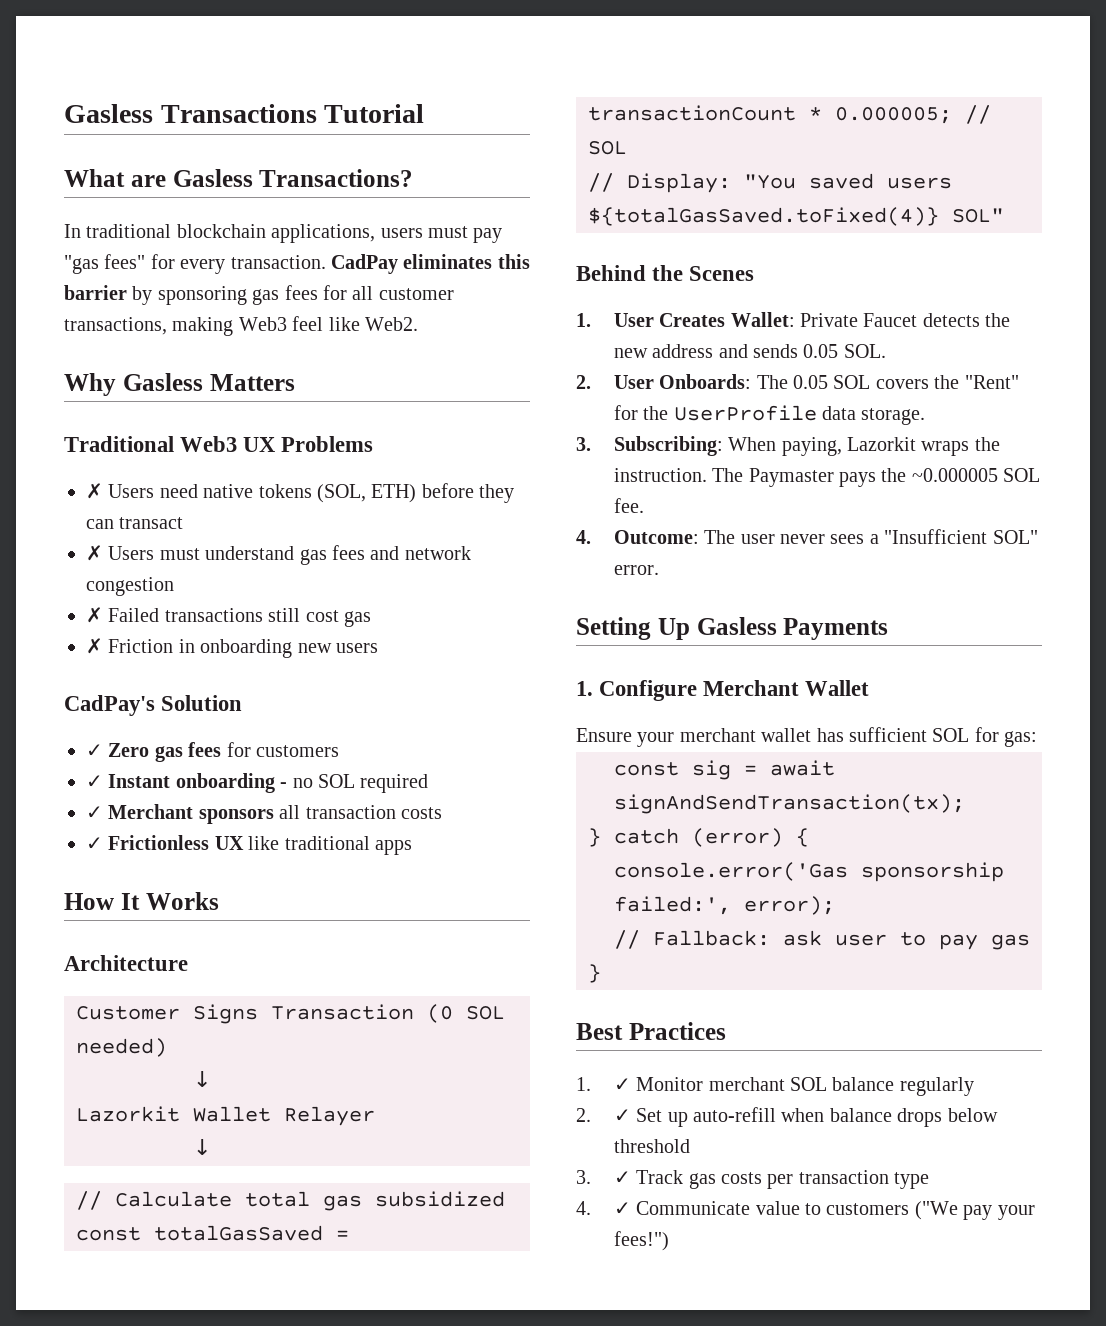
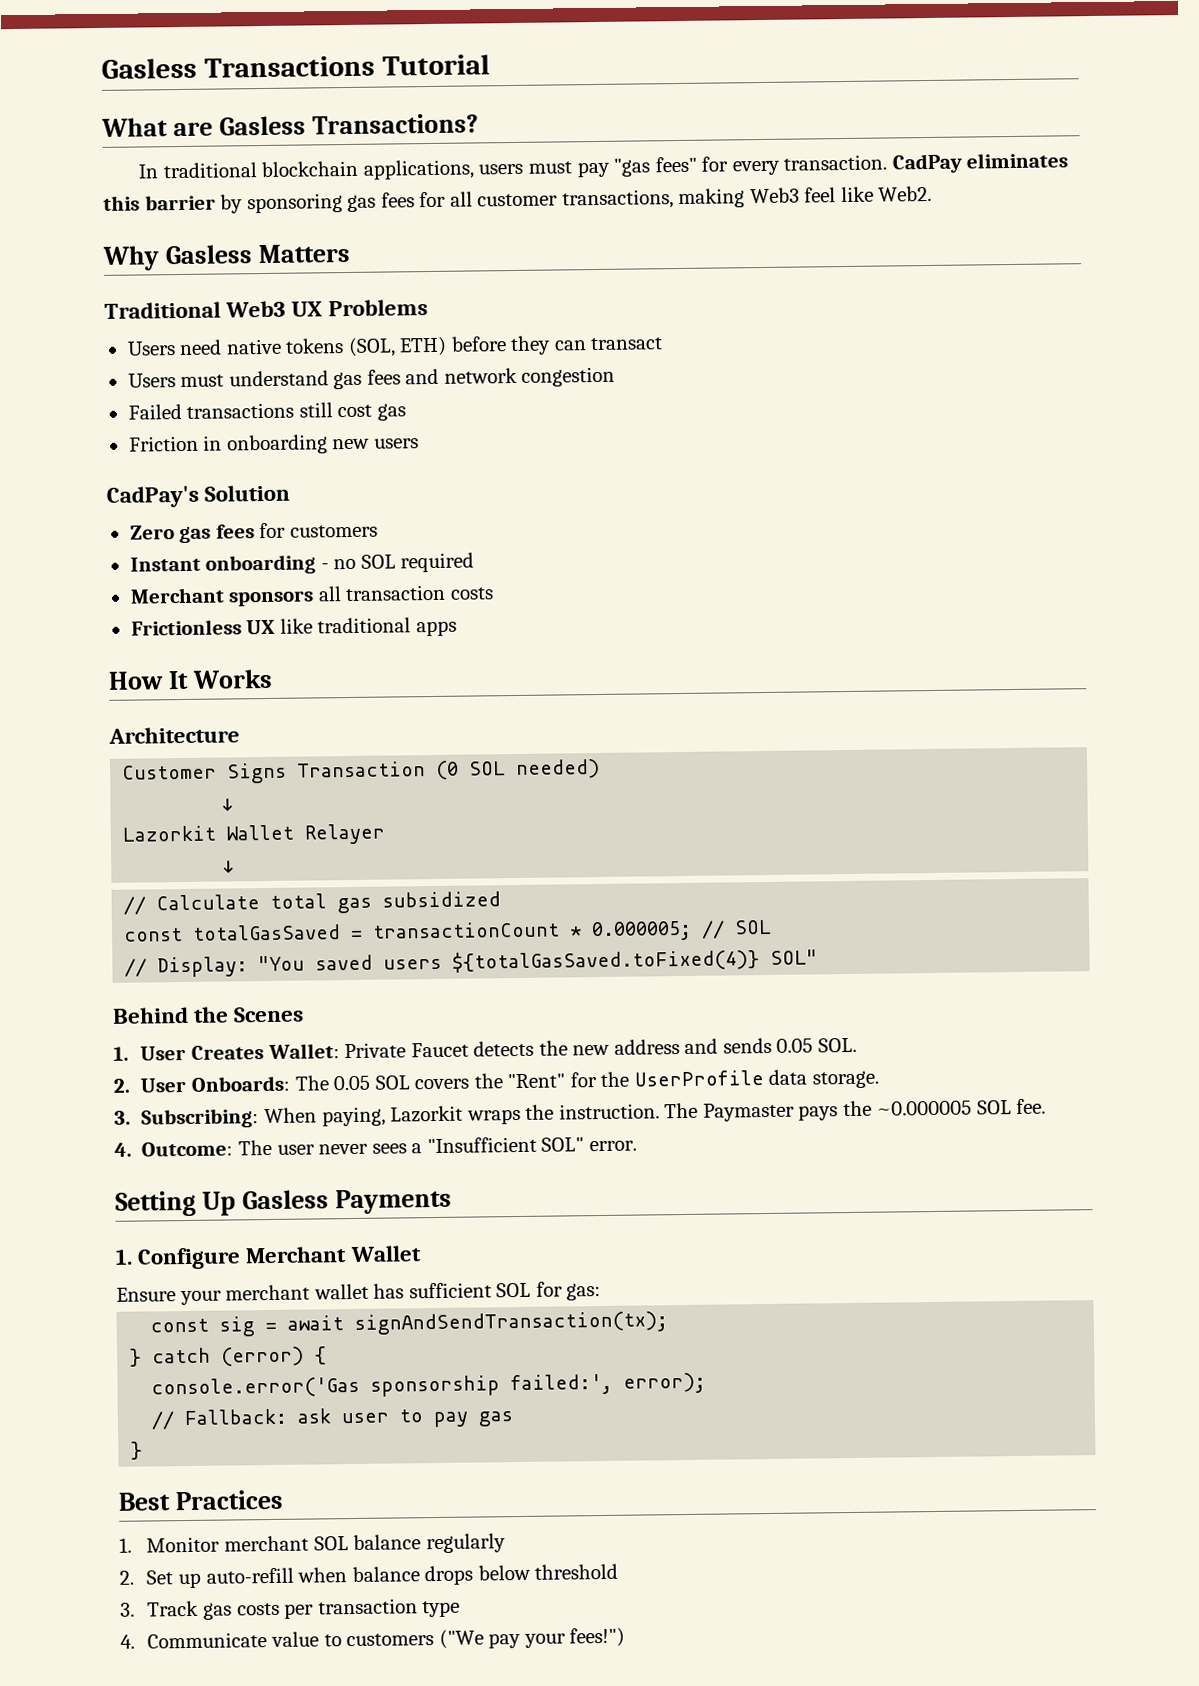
[86,483,103,499] ✗ -> (428, 308) none
[86,545,103,561] ✗ -> (664, 344) none
[86,607,103,623] ✗ -> (616, 376) none
[86,638,103,654] ✗ -> (406, 412) none
[86,744,103,757] ✓ -> (291, 493) none
[86,775,103,788] ✓ -> (378, 531) none
[86,806,103,819] ✓ -> (475, 562) none
[86,837,103,850] ✓ -> (494, 593) none
[613,1078,631,1091] ✓ -> (132, 1545) none
[613,1109,631,1122] ✓ -> (134, 1577) none
[613,1171,631,1184] ✓ -> (135, 1609) none
[613,1202,631,1215] ✓ -> (135, 1641) none

